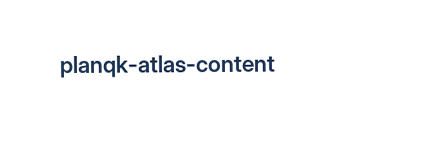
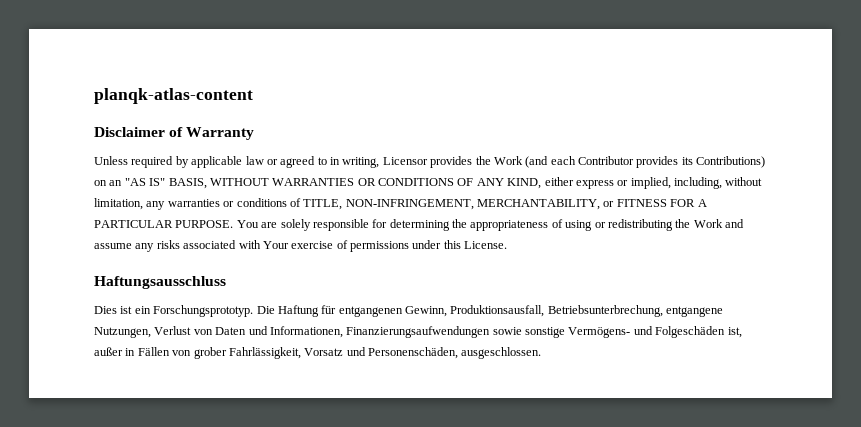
(276, 66) none -> [94,127,255,140] [94,156,766,168] [94,177,763,189] [94,198,707,210] [94,219,744,231] [94,240,508,252] [94,276,226,289] [94,305,724,317] [94,326,742,338] [94,347,542,359] // Disclaimer of Warranty // Unless required by applicable law or agreed to in writing, Licensor provides the Work (and each Contributor provides its Contributions) on an "AS IS" BASIS, WITHOUT WARRANTIES OR CONDITIONS OF ANY KIND, either express or implied, including, without limitation, any warranties or conditions of TITLE, NON-INFRINGEMENT, MERCHANTABILITY, or FITNESS FOR A PARTICULAR PURPOSE. You are solely responsible for determining the appropriateness of using or redistributing the Work and assume any risks associated with Your exercise of permissions under this License. // Haftungsausschluss // Dies ist ein Forschungsprototyp. Die Haftung für entgangenen Gewinn, Produktionsausfall, Betriebsunterbrechung, entgangene Nutzungen, Verlust von Daten und Informationen, Finanzierungsaufwendungen sowie sonstige Vermögens- und Folgeschäden ist, außer in Fällen von grober Fahrlässigkeit, Vorsatz und Personenschäden, ausgeschlossen.

